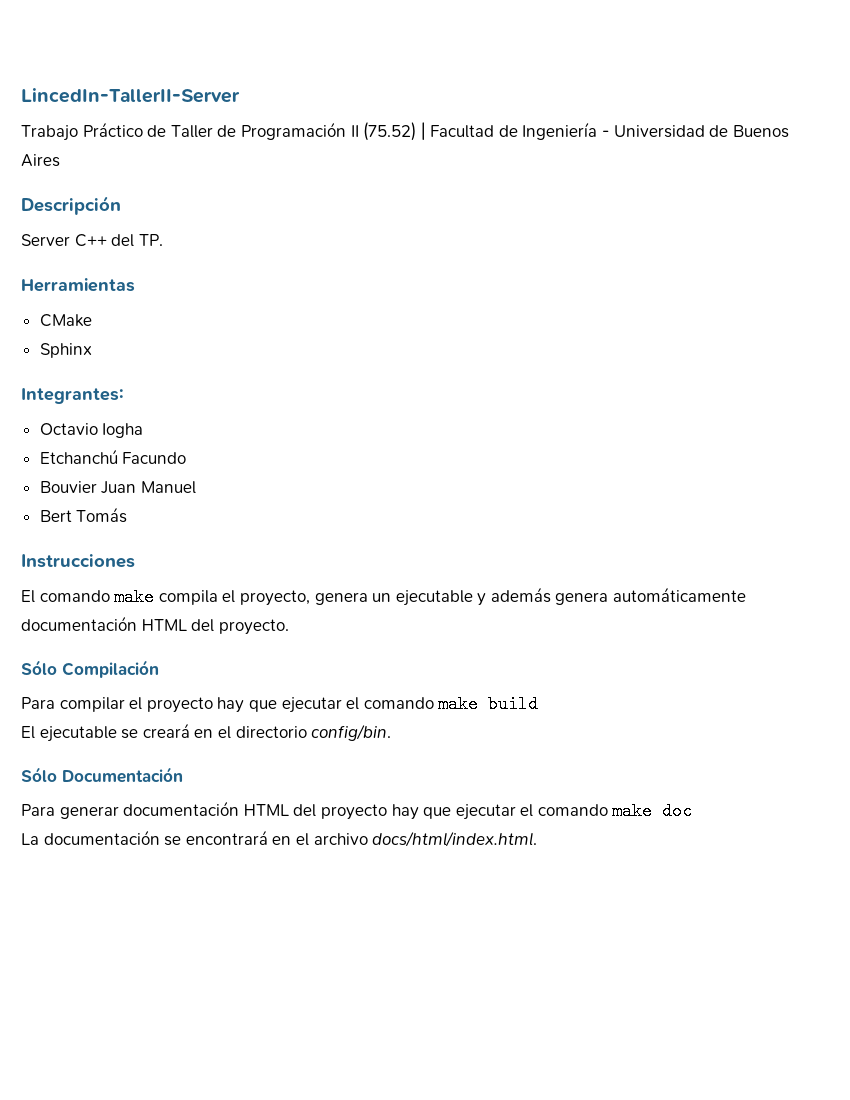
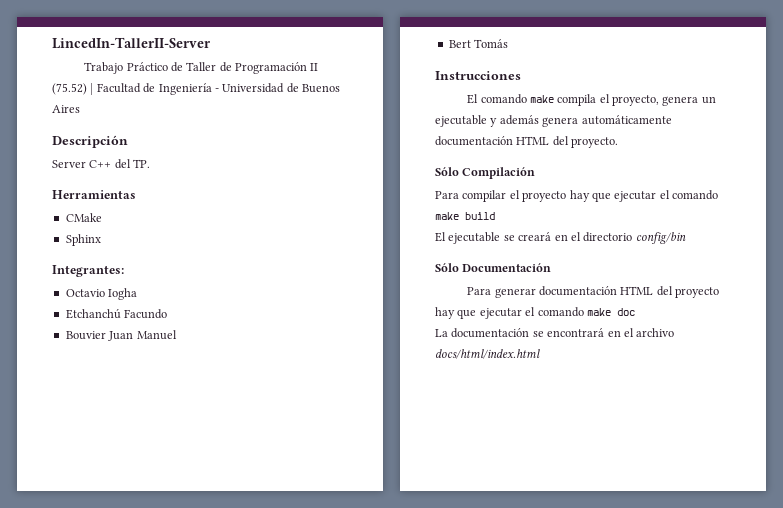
[311,724,392,741] config/bin. -> [635,232,686,244] config/bin
[372,831,538,847] docs/html/index.html. -> [435,349,540,359] docs/html/index.html

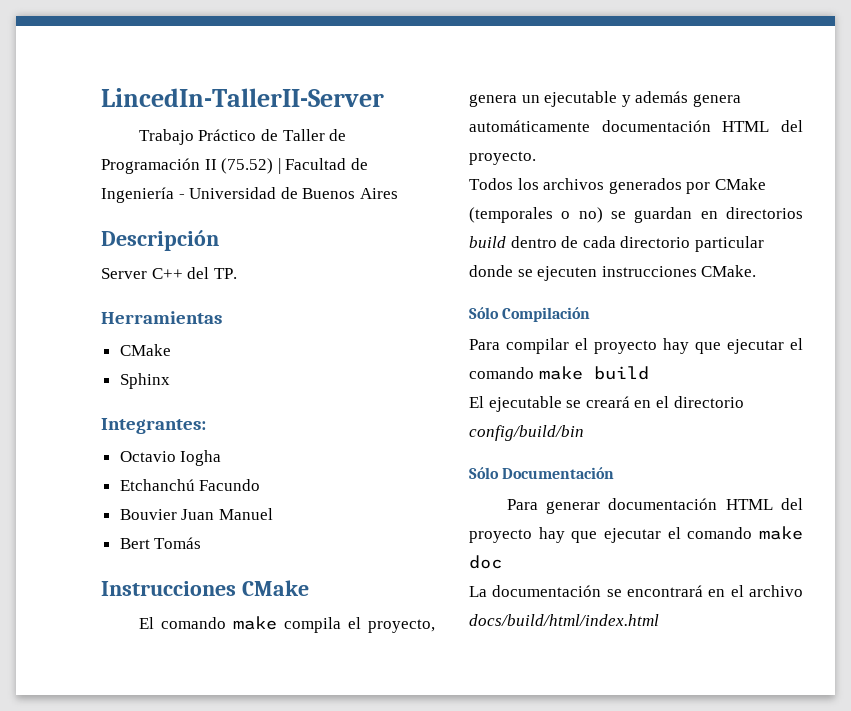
(521, 75) none -> [241,580,309,596] CMake
(619, 142) none -> [469,178,766,194] [469,207,803,223] [469,236,764,252] [469,265,757,281] // Todos los archivos generados por CMake (temporales o no) se guardan en directorios build dentro de cada directorio particular donde se ejecuten instrucciones CMake.
[635,232,686,244] config/bin -> [469,425,584,441] config/build/bin
[435,349,540,359] docs/html/index.html -> [469,614,659,626] docs/build/html/index.html

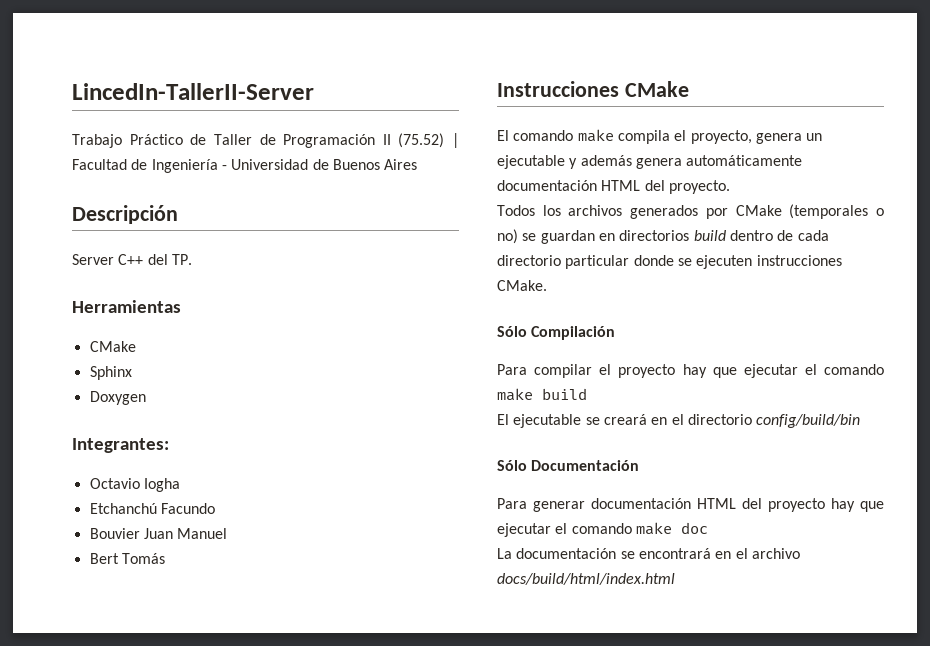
(170, 381) none -> [89,391,146,405] // Doxygen

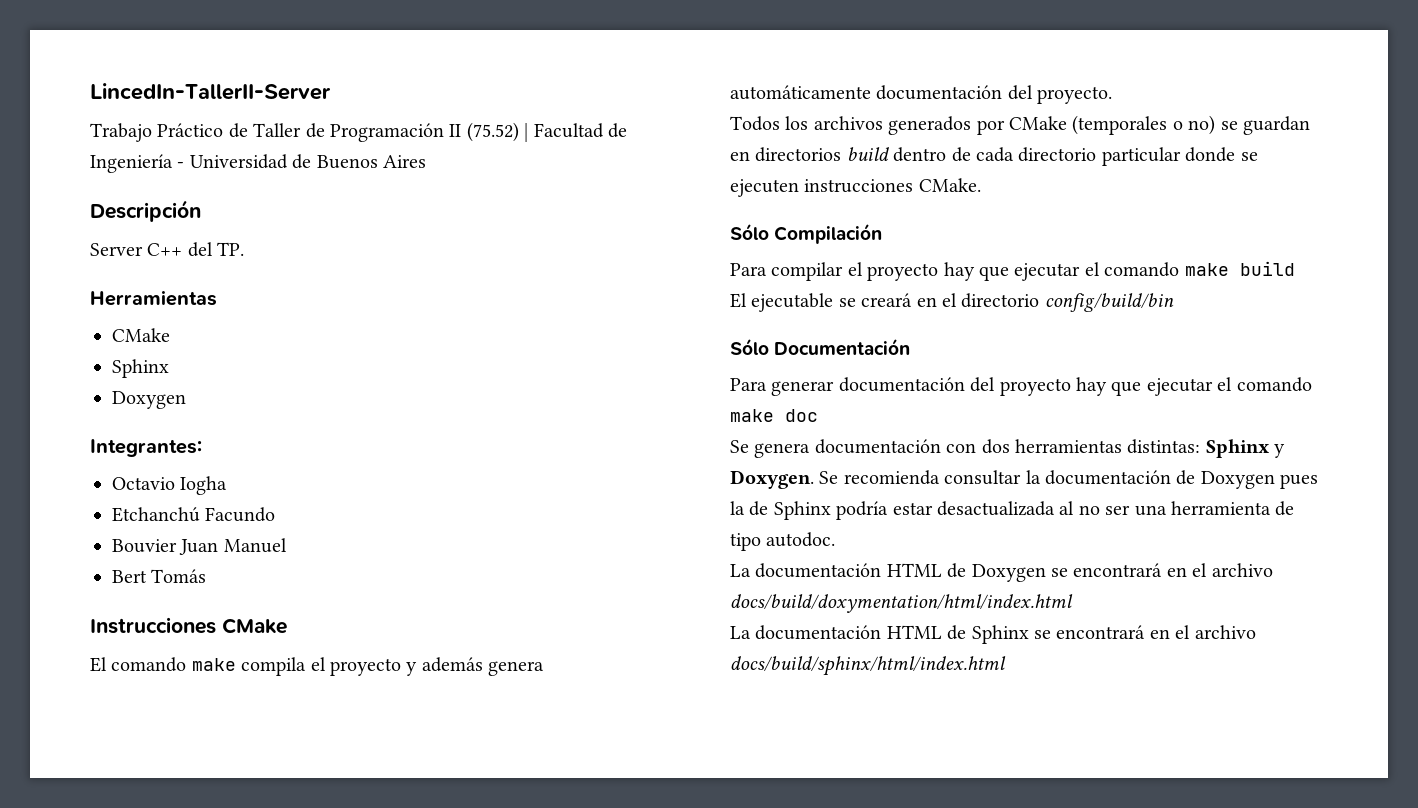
[690,130,823,144] [497,155,565,169] proyecto, genera un ejecutable -> [330,658,401,676] proyecto
[601,180,641,191] HTML -> (1003, 92) none
[697,498,736,509] HTML -> (965, 384) none
[497,548,800,559] [497,573,675,585] // La documentación se encontrará en el archivo docs/build/html/index.html -> [730,439,1286,458] [730,470,1319,489] [730,501,1295,520] [730,532,836,551] [730,563,1273,582] [730,594,1073,613] [730,625,1256,644] [730,656,1006,676] // Se genera documentación con dos herramientas distintas: Sphinx y Doxygen. Se recomienda consultar la documentación de Doxygen pues la de Sphinx podría estar desactualizada al no ser una herramienta de tipo autodoc. // La documentación HTML de Doxygen se encontrará en el archivo docs/build/doxymentation/html/index.html // La documentación HTML de Sphinx se encontrará en el archivo docs/build/sphinx/html/index.html

